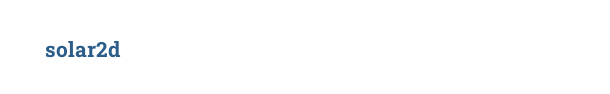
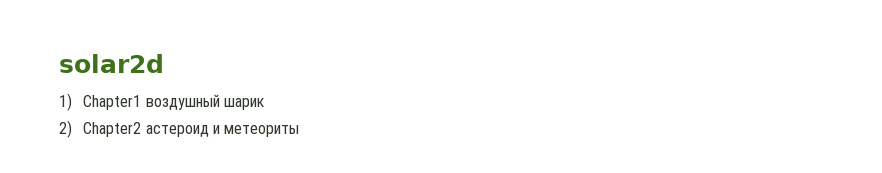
(121, 49) none -> [59,93,264,111] [59,120,300,138] // 1) Chapter1 воздушный шарик // 2) Chapter2 астероид и метеориты

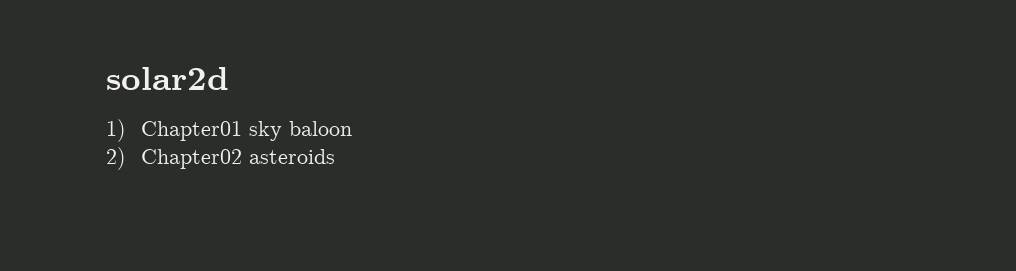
[83,94,264,110] [59,120,300,138] Chapter1 воздушный шарик // 2) Chapter2 астероид и метеориты -> [140,121,352,141] [106,147,335,170] Chapter01 sky baloon // 2) Chapter02 asteroids

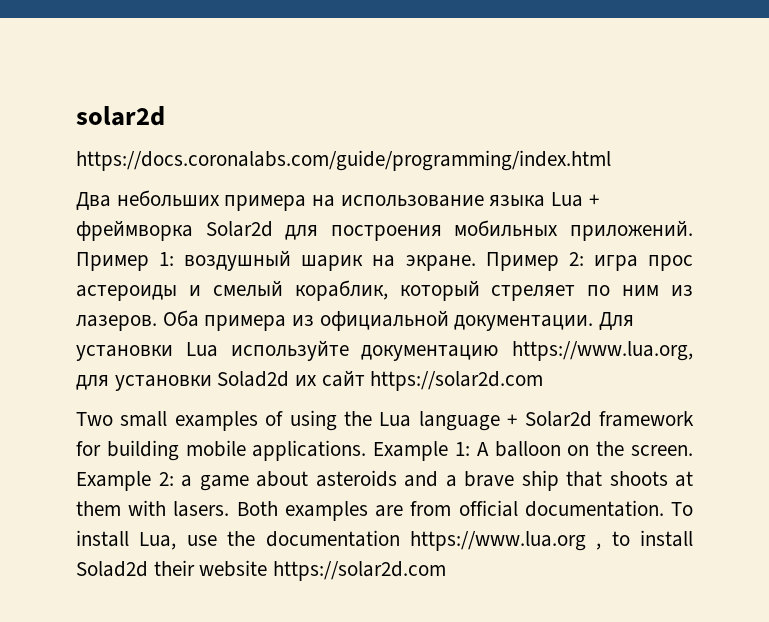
[106,119,352,142] [106,147,335,170] 1) Chapter01 sky baloon // 2) Chapter02 asteroids -> [76,150,611,171] [76,190,599,211] [76,220,693,241] [76,250,693,271] [76,280,693,301] [76,310,635,331] [76,340,693,361] [76,370,544,391] [76,410,694,431] [76,440,693,461] [76,470,693,491] [76,500,693,521] [76,530,693,551] [76,560,447,581] https://docs.coronalabs.com/guide/programming/index.html // Два небольших примера на использование языка Lua + фреймворка Solar2d для построения мобильных приложений. Пример 1: воздушный шарик на экране. Пример 2: игра прос астероиды и смелый кораблик, который стреляет по ним из лазеров. Оба примера из официальной документации. Для установки Lua используйте документацию https://www.lua.org, для установки Solad2d их сайт https://solar2d.com // Two small examples of using the Lua language + Solar2d framework for building mobile applications. Example 1: A balloon on the screen. Example 2: a game about asteroids and a brave ship that shoots at them with lasers. Both examples are from official documentation. To install Lua, use the documentation https://www.lua.org , to install Solad2d their website https://solar2d.com

